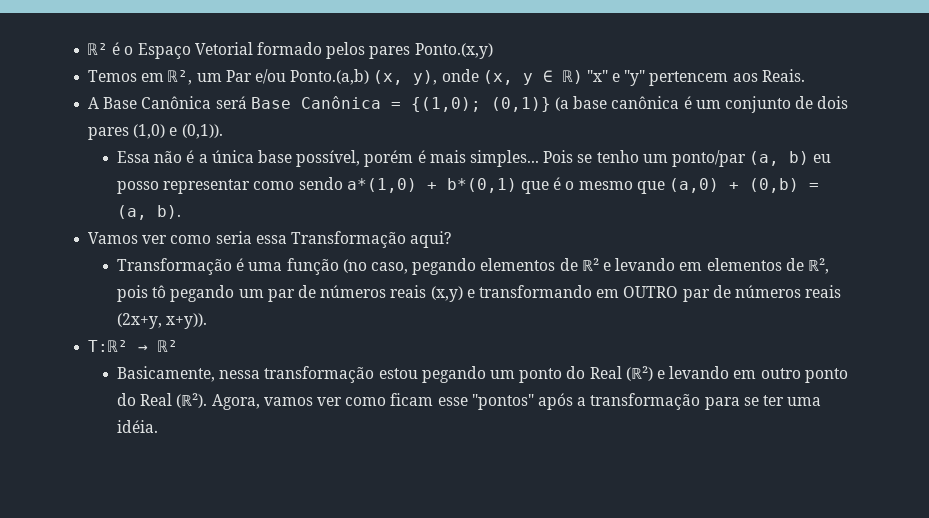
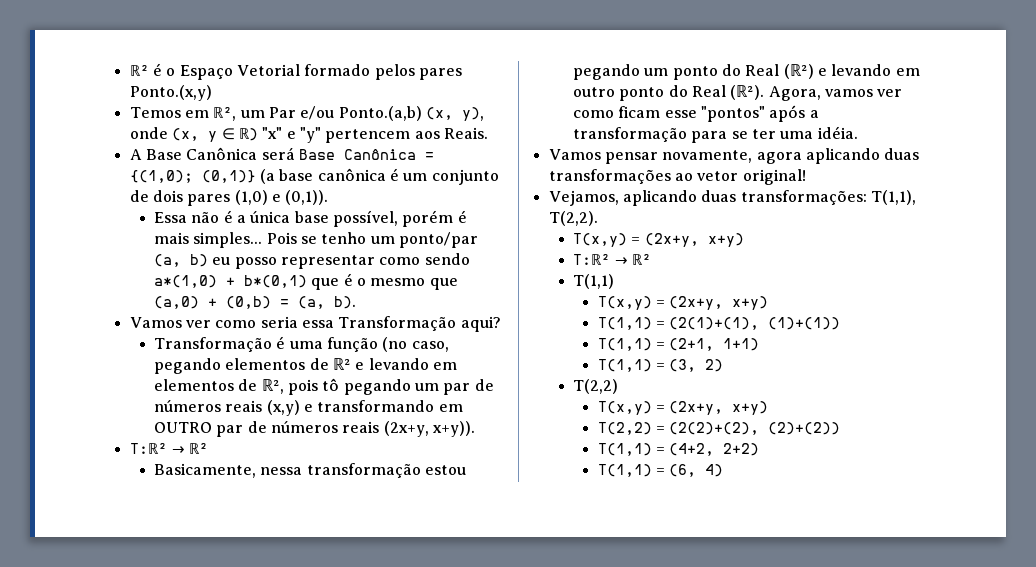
(159, 426) none -> [548,148,920,164] [548,169,806,185] [548,190,916,206] [548,211,598,226] [573,233,744,247] [573,254,652,265] [573,274,615,289] [597,296,769,310] [597,317,841,330] [597,338,760,351] [597,359,724,372] [573,379,619,394] [597,401,769,415] [597,422,841,435] [597,443,760,456] [597,464,724,477] // Vamos pensar novamente, agora aplicando duas transformações ao vetor original! // Vejamos, aplicando duas transformações: T(1,1), T(2,2). // T(x,y) = (2x+y, x+y) // T:ℝ² → ℝ² // T(1,1) // T(x,y) = (2x+y, x+y) // T(1,1) = (2(1)+(1), (1)+(1)) // T(1,1) = (2+1, 1+1) // T(1,1) = (3, 2) // T(2,2) // T(x,y) = (2x+y, x+y) // T(2,2) = (2(2)+(2), (2)+(2)) // T(1,1) = (4+2, 2+2) // T(1,1) = (6, 4)

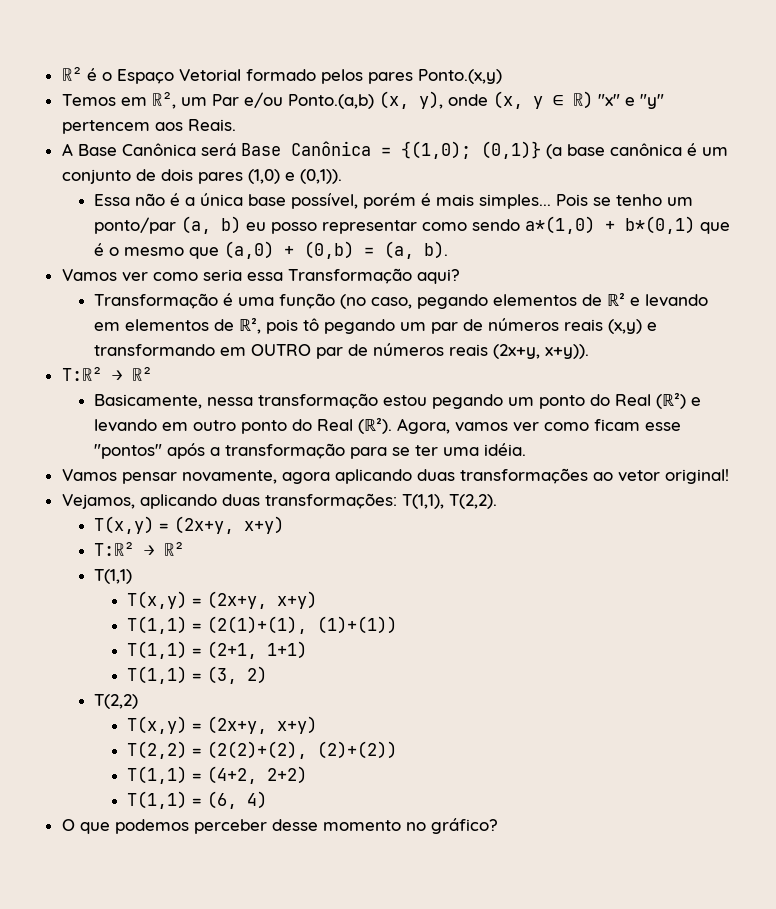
(724, 470) none -> [61,818,498,834] // O que podemos perceber desse momento no gráfico?

